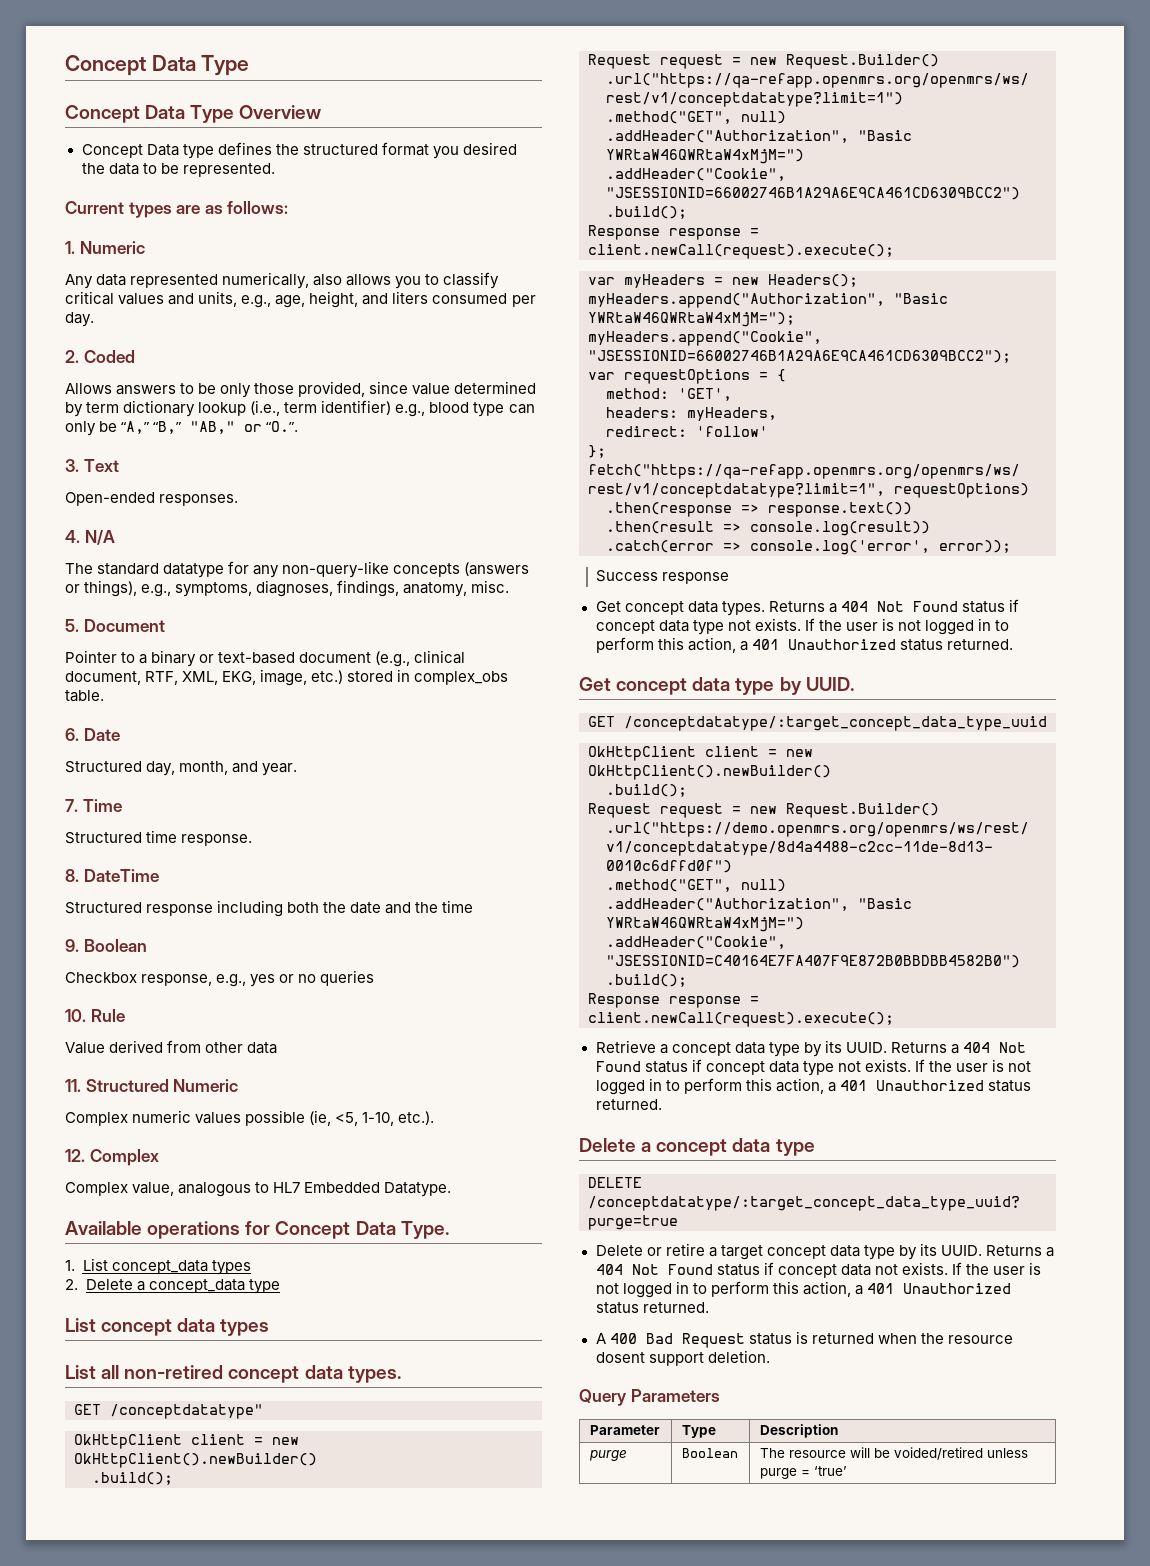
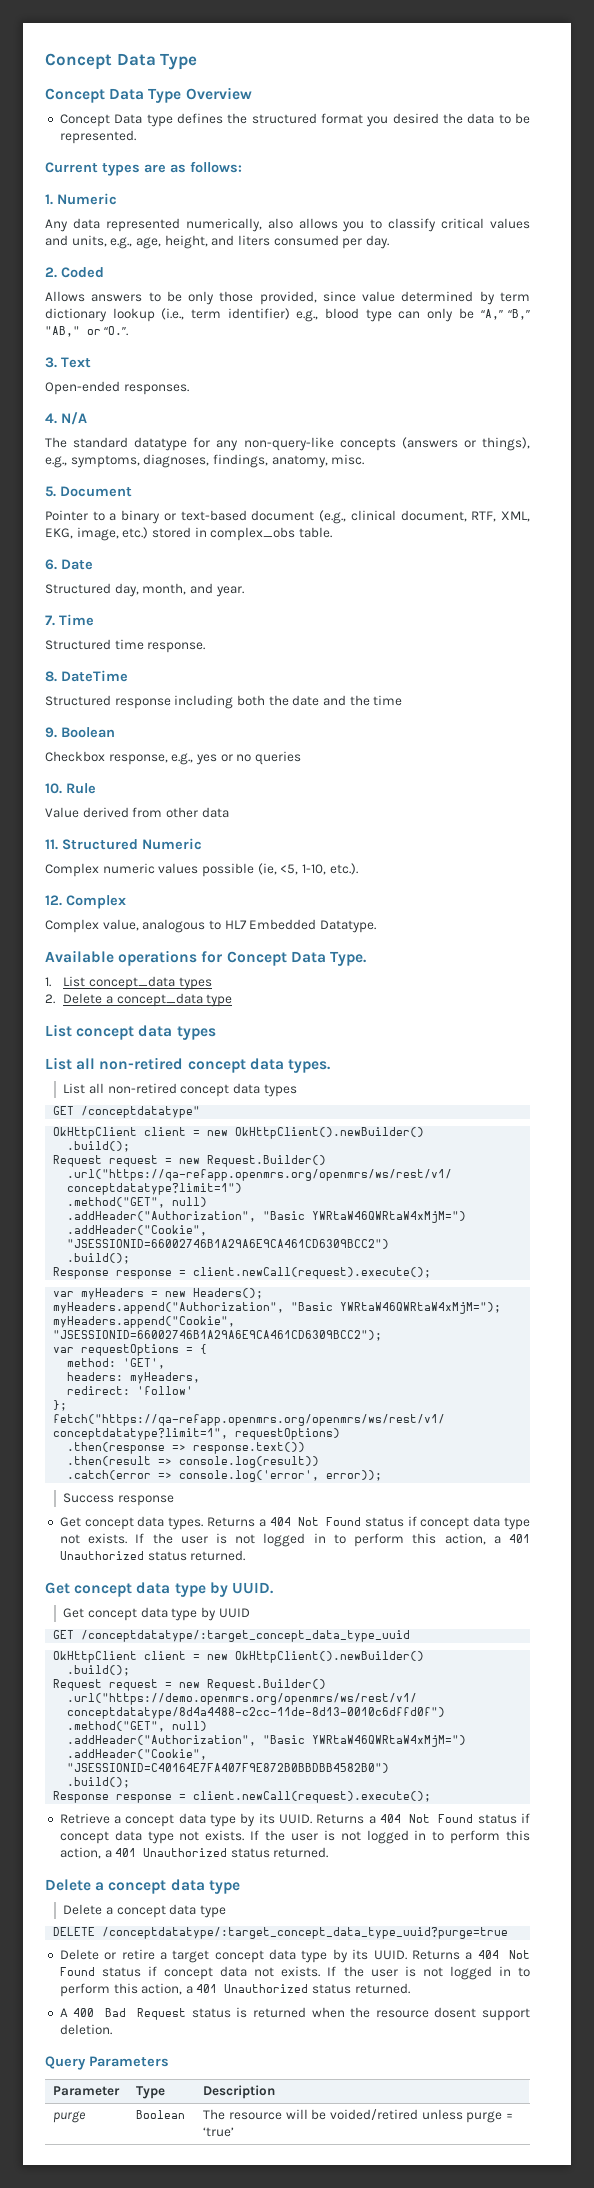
(401, 1374) none -> [63,1083,297,1097] // List all non-retired concept data types
(854, 684) none -> [63,1607,250,1621] // Get concept data type by UUID
(815, 1147) none -> [63,1904,226,1918] // Delete a concept data type

